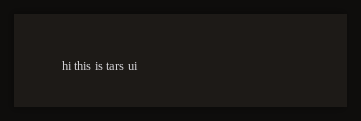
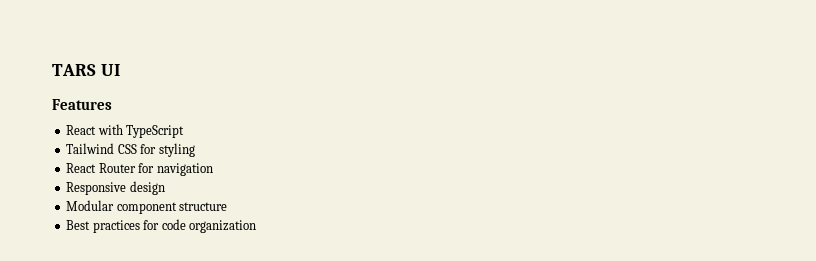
[62,61,138,70] hi this is tars ui -> [52,64,120,76] [52,99,112,110] [66,124,185,138] [66,143,195,157] [66,163,213,176] [66,181,165,195] [66,200,228,214] [66,219,257,233] TARS UI // Features // React with TypeScript // Tailwind CSS for styling // React Router for navigation // Responsive design // Modular component structure // Best practices for code organization

